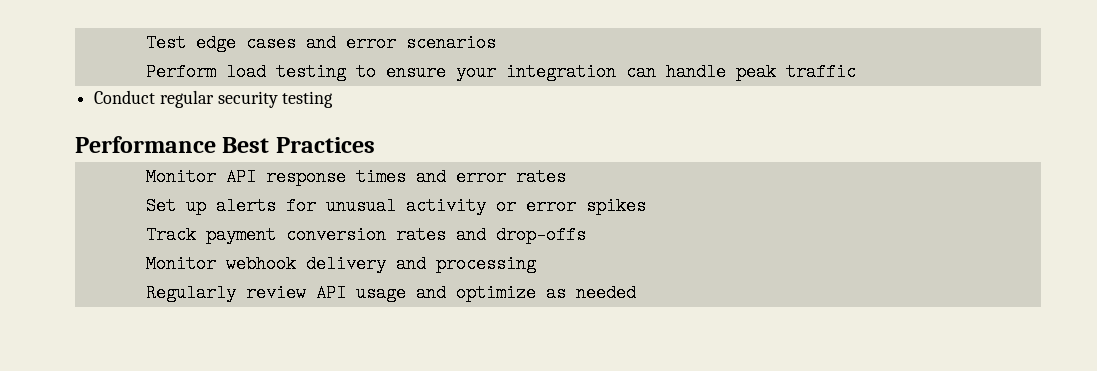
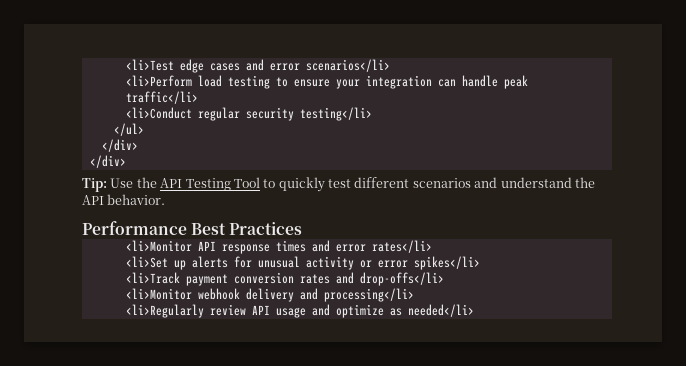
[145,34,186,52] Test -> [125,59,174,71] <li>Test
[405,34,496,52] [145,63,216,81] scenarios // Perform -> [305,59,390,72] [125,75,192,87] scenarios</li> // <li>Perform
[785,63,856,81] [94,90,334,108] traffic // Conduct regular security testing -> [125,91,198,104] [125,107,372,121] [113,123,144,136] [101,139,138,152] [89,155,126,168] [82,177,595,192] [82,194,166,205] traffic</li> // <li>Conduct regular security testing</li> // </ul> // </div> // </div> // Tip: Use the API Testing Tool to quickly test different scenarios and understand the API behavior.
[145,168,216,186] Monitor -> [125,240,192,252] <li>Monitor
[515,168,566,186] [145,197,176,215] rates // Set -> [371,240,432,253] [125,256,168,268] rates</li> // <li>Set
[585,197,646,215] [145,226,196,244] spikes // Track -> [413,256,480,270] [125,272,180,284] spikes</li> // <li>Track
[495,226,586,244] [145,255,216,273] drop-offs // Monitor -> [359,272,444,286] [125,288,192,300] drop-offs</li> // <li>Monitor
[435,255,536,273] [145,284,236,302] processing // Regularly -> [323,288,414,302] [125,304,204,318] processing</li> // <li>Regularly
[575,284,636,302] needed -> [407,304,474,317] needed</li>

